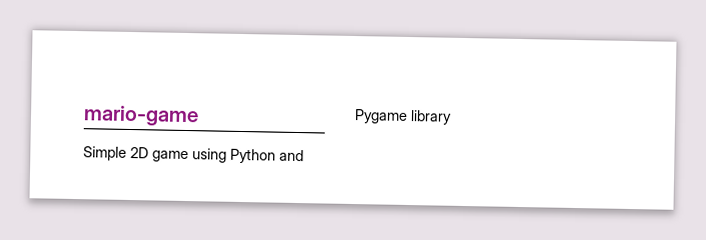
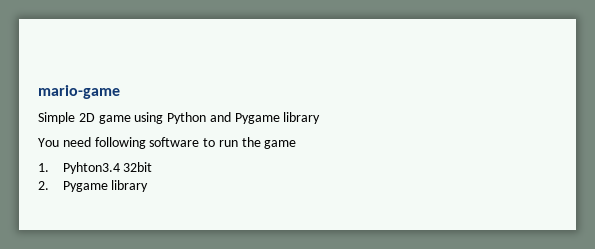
(452, 117) none -> [38,137,297,149] [38,162,153,174] [38,180,149,192] // You need following software to run the game // 1. Pyhton3.4 32bit // 2. Pygame library

